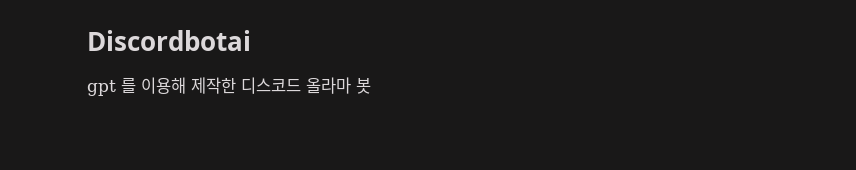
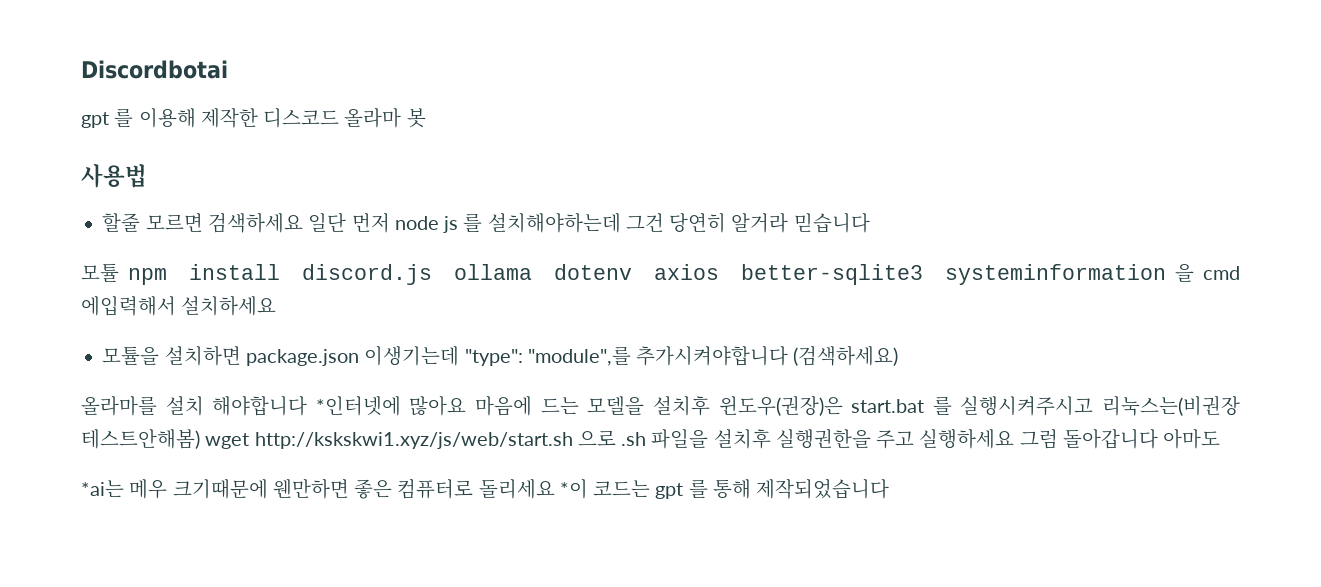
(371, 86) none -> [81,164,147,188] [102,212,870,233] [81,263,1241,285] [81,296,277,316] [102,346,899,366] [81,395,1241,416] [81,428,1221,449] [81,479,890,499] // 사용법 // 할줄 모르면 검색하세요 일단 먼저 node js 를 설치해야하는데 그건 당연히 알거라 믿습니다 // 모튤 npm install discord.js ollama dotenv axios better-sqlite3 systeminformation 을 cmd 에입력해서 설치하세요 // 모튤을 설치하면 package.json 이생기는데 "type": "module",를 추가시켜야합니다 (검색하세요) // 올라마를 설치 해야합니다 *인터넷에 많아요 마음에 드는 모델을 설치후 윈도우(권장)은 start.bat 를 실행시켜주시고 리눅스는(비권장 테스트안해봄) wget http://kskskwi1.xyz/js/web/start.sh 으로 .sh 파일을 설치후 실행권한을 주고 실행하세요 그럼 돌아갑니다 아마도 // *ai는 메우 크기때문에 웬만하면 좋은 컴퓨터로 돌리세요 *이 코드는 gpt 를 통해 제작되었습니다

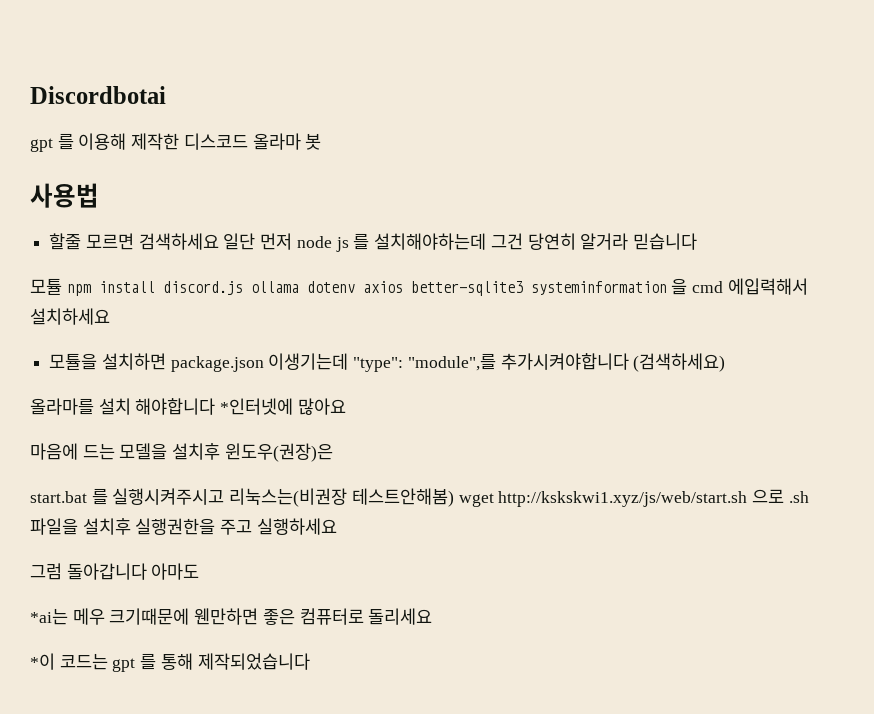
(467, 406) none -> (346, 406) //
(843, 405) none -> (333, 452) //
(1015, 439) none -> (337, 526) //
(555, 489) none -> (433, 616) //

